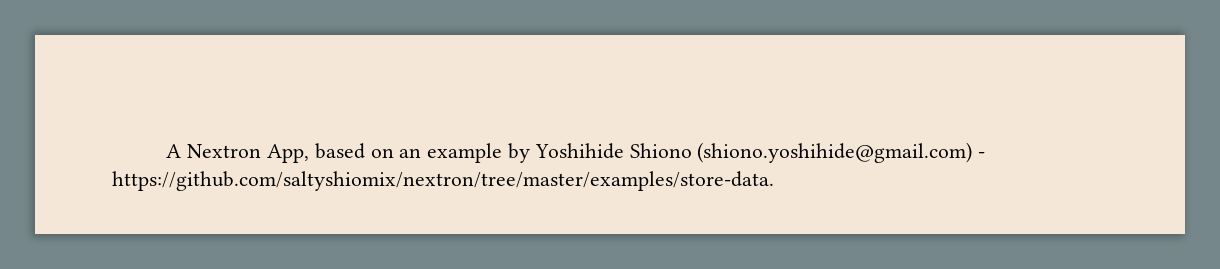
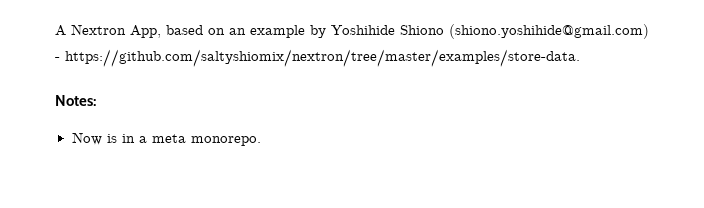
(774, 181) none -> [55,95,96,106] [71,132,261,146] // Notes: // Now is in a meta monorepo.

